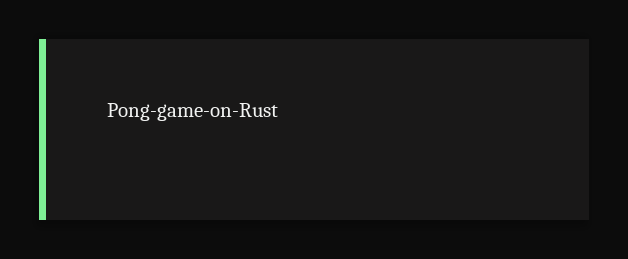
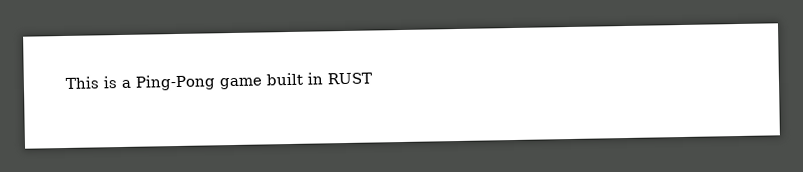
[107,103,278,121] Pong-game-on-Rust -> [65,72,372,91] This is a Ping-Pong game built in RUST

